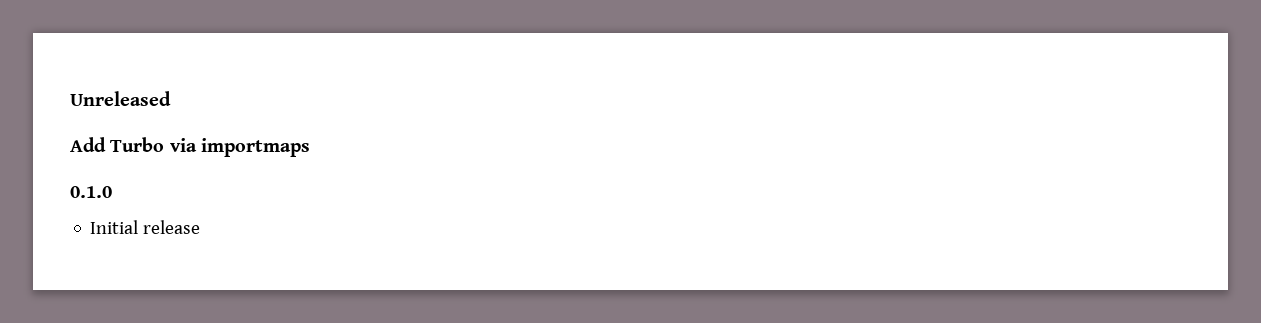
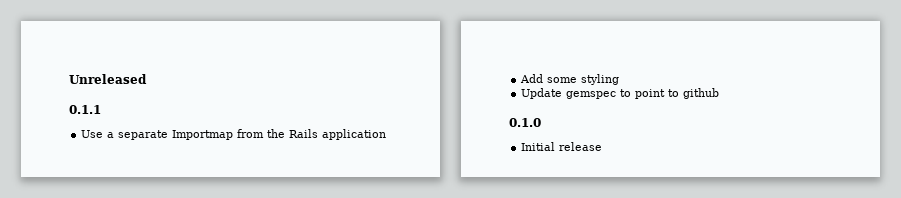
[70,137,310,157] Add Turbo via importmaps -> [69,105,101,114] [81,129,387,140] [520,74,620,85] [521,88,720,99] 0.1.1 // Use a separate Importmap from the Rails application // Add some styling // Update gemspec to point to github

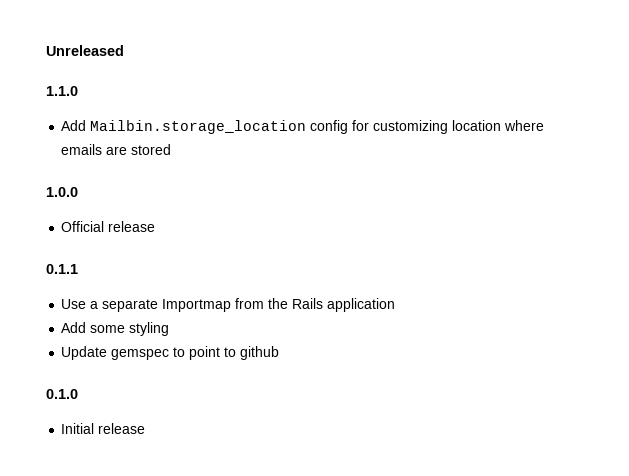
(147, 79) none -> [46,86,78,96] [61,120,545,134] [61,144,172,155] [46,187,78,197] [61,221,156,232] // 1.1.0 // Add Mailbin.storage_location config for customizing location where emails are stored // 1.0.0 // Official release

